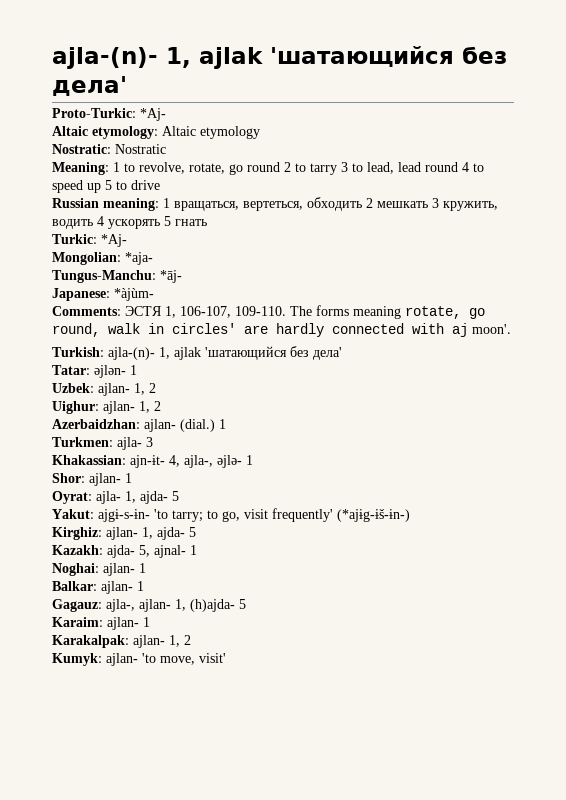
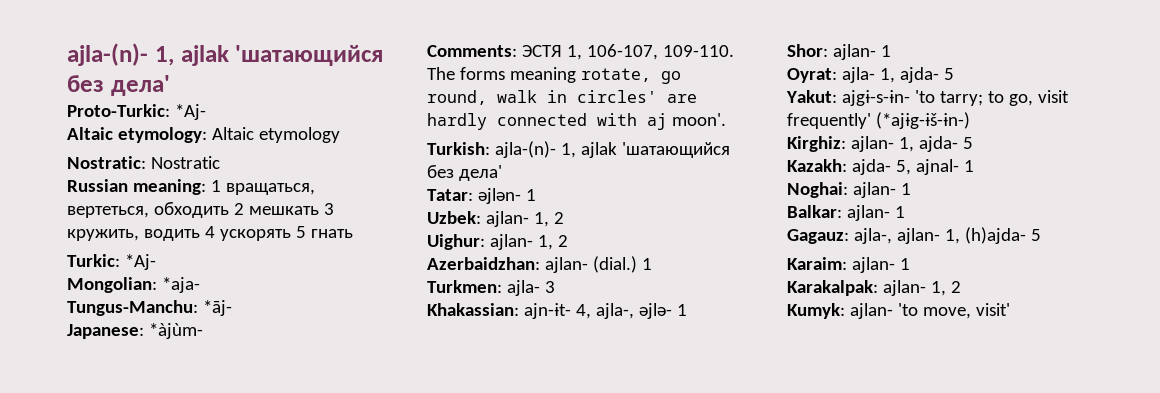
[52,162,484,175] [52,180,160,193] // Meaning: 1 to revolve, rotate, go round 2 to tarry 3 to lead, lead round 4 to speed up 5 to drive -> (220, 162) none

